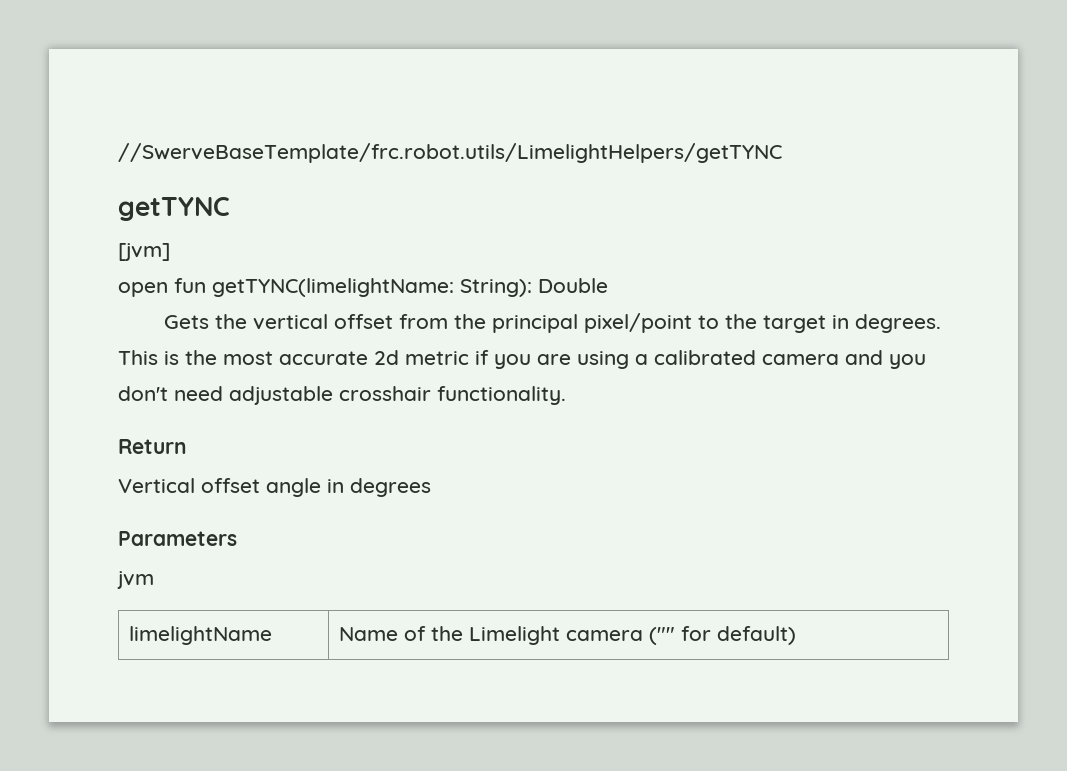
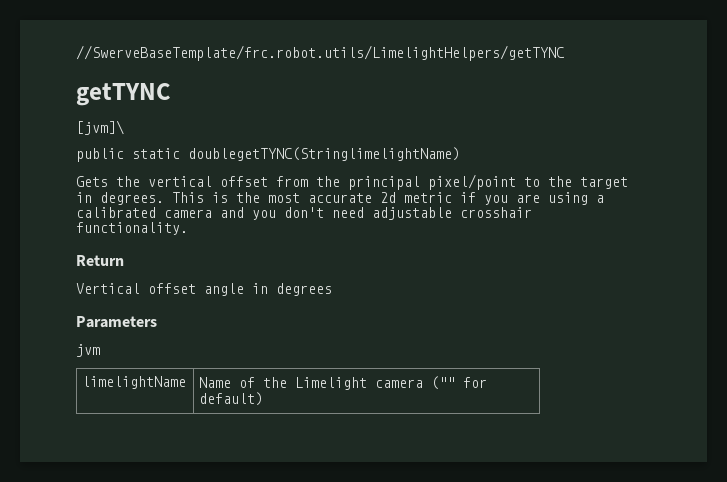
[118,243,170,261] [118,278,608,297] [jvm] // open fun getTYNC(limelightName: String): Double -> [76,120,124,135] [76,147,460,162] [jvm]\ // public static doublegetTYNC(StringlimelightName)

